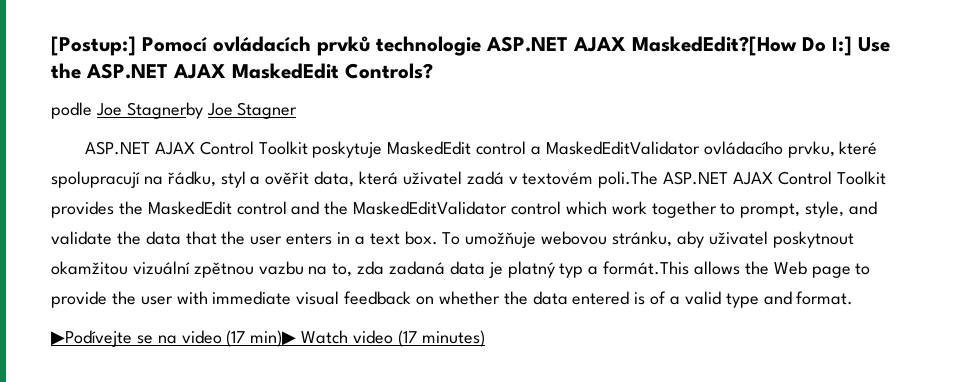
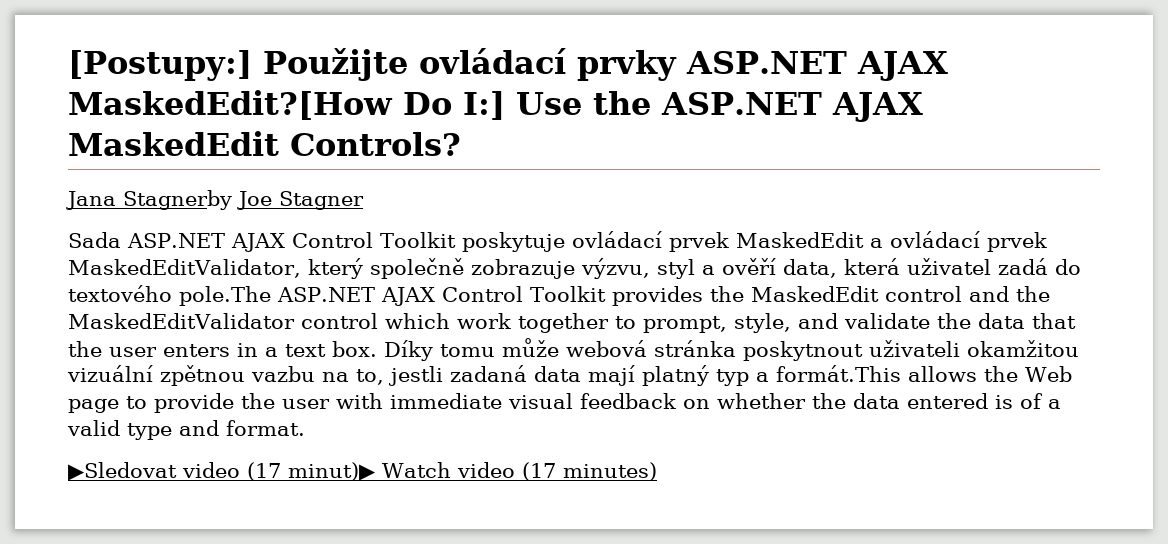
[51,36,481,56] [Postup:] Pomocí ovládacích prvků technologie -> [68,48,677,81] [Postupy:] Použijte ovládací prvky
[51,102,122,119] podle Joe -> [66,191,116,210] Jana
(298, 110) none -> [68,232,121,248] Sada
[387,141,878,158] [51,171,216,188] MaskedEdit control a MaskedEditValidator ovládacího prvku, které spolupracují na řádku, -> [571,231,1047,252] [68,258,650,279] ovládací prvek MaskedEdit a ovládací prvek MaskedEditValidator, který společně zobrazuje výzvu,
[265,172,310,185] ověřit -> [721,258,776,275] ověří
[508,171,659,188] v textovém poli.The -> [1054,259,1081,275] [68,285,271,306] do textového pole.The
[442,231,854,248] To umožňuje webovou stránku, aby uživatel poskytnout -> [384,338,960,361] Díky tomu může webová stránka poskytnout uživateli
[357,261,385,275] zda -> [388,366,443,386] jestli
[488,262,503,278] je -> [588,365,635,386] mají
[51,330,297,347] ▶Podívejte se na video (17 min)▶ -> [68,462,376,481] ▶Sledovat video (17 minut)▶

